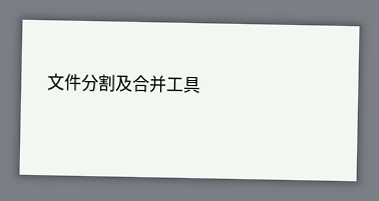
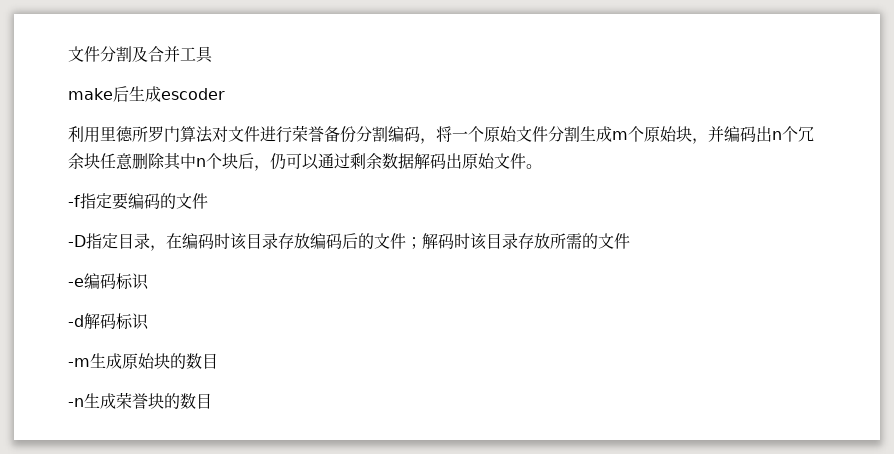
(201, 85) none -> [68,86,225,102] [68,125,814,144] [68,153,542,171] [68,193,208,210] [68,233,630,251] [68,273,149,290] [68,313,149,330] [68,353,218,369] [68,392,212,409] // make后生成escoder // 利用里德所罗门算法对文件进行荣誉备份分割编码，将一个原始文件分割生成m个原始块，并编码出n个冗余块任意删除其中n个块后，仍可以通过剩余数据解码出原始文件。 // -f指定要编码的文件 // -D指定目录，在编码时该目录存放编码后的文件；解码时该目录存放所需的文件 // -e编码标识 // -d解码标识 // -m生成原始块的数目 // -n生成荣誉块的数目

